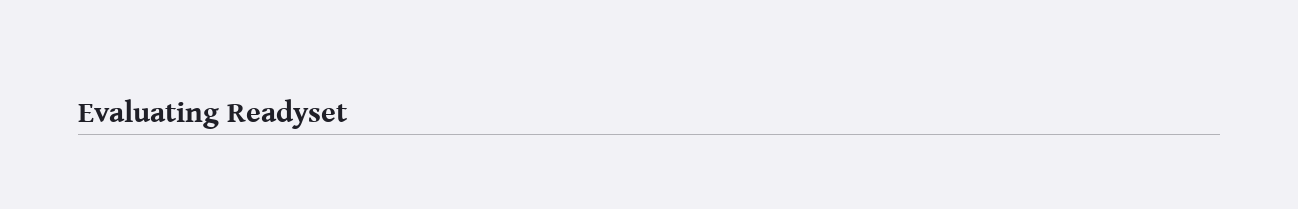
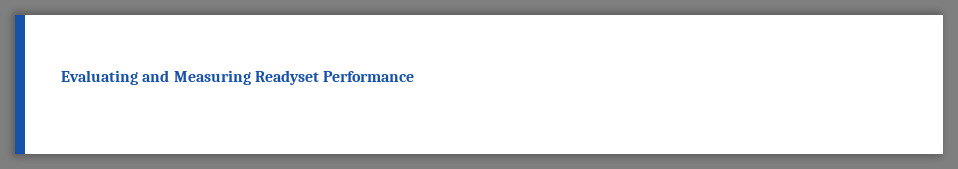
[227,99,348,129] Readyset -> [142,70,415,85] and Measuring Readyset Performance

